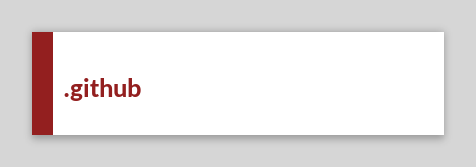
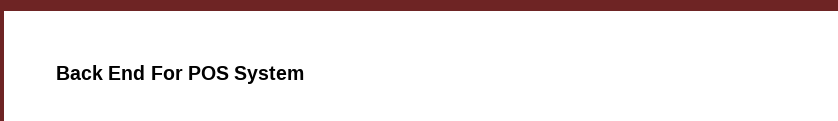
[63,78,141,101] .github -> [56,65,305,84] Back End For POS System

